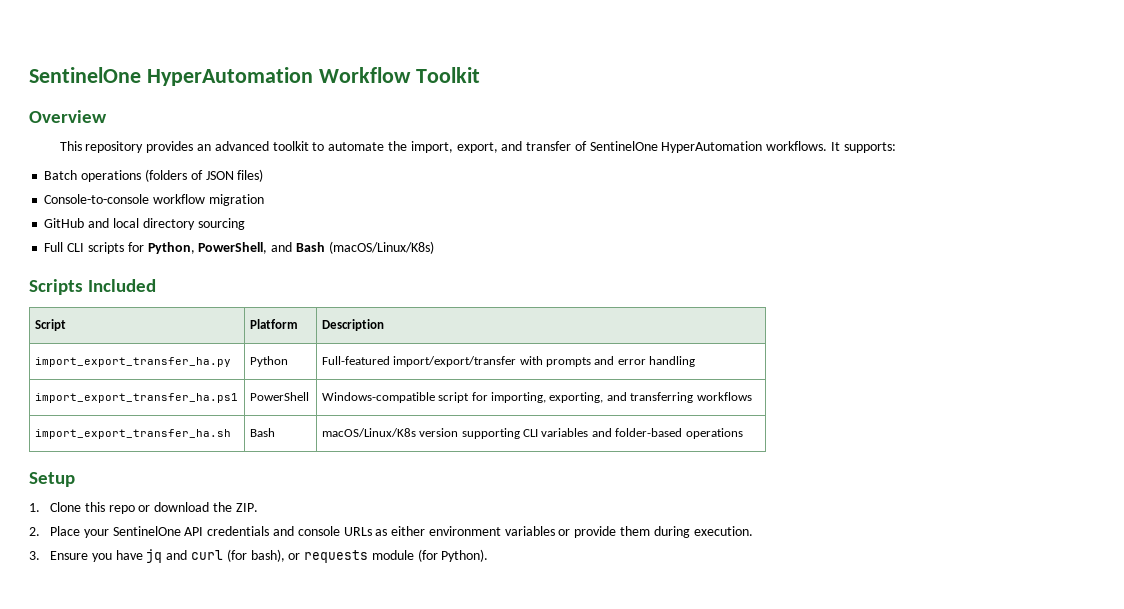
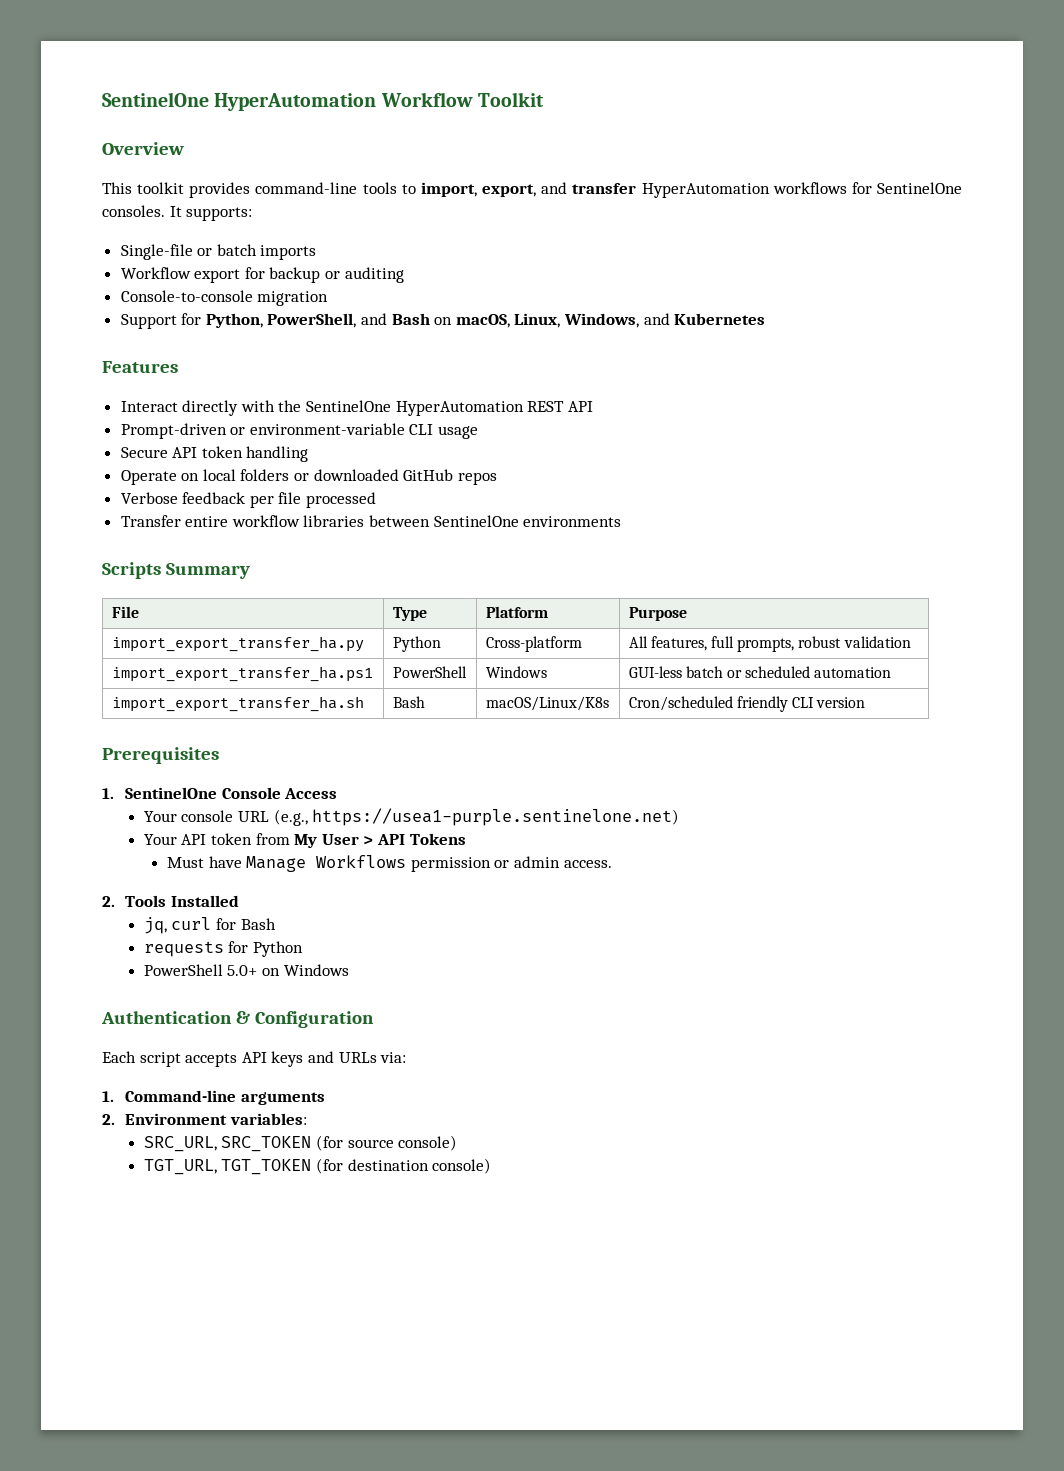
[85,141,896,153] [44,169,264,182] repository provides an advanced toolkit to automate the import, export, and transfer of SentinelOne HyperAutomation workflows. It supports: // Batch operations (folders of JSON files) -> [137,182,962,198] [102,205,253,221] [120,244,317,260] [120,267,404,283] toolkit provides command-line tools to import, export, and transfer HyperAutomation workflows for SentinelOne consoles. It supports: // Single-file or batch imports // Workflow export for backup or auditing
[153,194,206,204] workflow -> (253, 296) none
[44,218,245,230] [44,242,124,254] GitHub and local directory sourcing // Full CLI scripts -> [120,314,177,329] Support
[328,241,434,254] [29,279,157,295] [34,319,66,331] (macOS/Linux/K8s) // Scripts Included // Script -> [434,313,766,328] [102,361,178,373] [120,400,593,416] [120,423,479,439] [120,446,309,462] [120,469,497,485] [120,492,377,508] [120,515,622,527] [102,562,250,579] [111,606,139,618] [392,607,427,621] on macOS, Linux, Windows, and Kubernetes // Features // Interact directly with the SentinelOne HyperAutomation REST API // Prompt-driven or environment-variable CLI usage // Secure API token handling // Operate on local folders or downloaded GitHub repos // Verbose feedback per file processed // Transfer entire workflow libraries between SentinelOne environments // Scripts Summary // File | Type
[321,319,384,331] Description -> [628,607,687,621] Purpose
[321,356,696,367] [34,393,238,403] [249,392,309,401] [321,392,752,403] [34,429,231,439] [249,428,275,437] [321,428,743,439] [29,472,75,487] [29,502,258,514] [29,526,753,538] [29,549,489,563] Full-featured import/export/transfer with prompts and error handling // import_export_transfer_ha.ps1 | PowerShell | Windows-compatible script for importing, exporting, and transferring workflows // import_export_transfer_ha.sh | Bash | macOS/Linux/K8s version supporting CLI variables and folder-based operations // Setup // 1. Clone this repo or download the ZIP. // 2. Place your SentinelOne API credentials and console URLs as either environment variables or provide them during execution. // 3. Ensure you have jq and curl (for bash), or requests module (for Python). -> [485,636,582,652] [628,636,911,652] [111,666,373,682] [392,666,467,678] [485,666,547,678] [628,666,892,678] [111,696,364,712] [392,696,425,708] [485,696,609,711] [628,696,866,712] [102,747,219,764] [102,787,338,799] [143,808,680,826] [143,833,466,848] [166,855,612,872] [102,895,239,907] [143,917,276,934] [143,941,304,957] [143,964,349,976] [101,1011,374,1028] [102,1051,407,1067] [102,1090,325,1105] [102,1113,307,1125] [143,1135,458,1152] [143,1158,492,1175] Cross-platform | All features, full prompts, robust validation // import_export_transfer_ha.ps1 | PowerShell | Windows | GUI-less batch or scheduled automation // import_export_transfer_ha.sh | Bash | macOS/Linux/K8s | Cron/scheduled friendly CLI version // Prerequisites // 1. SentinelOne Console Access // Your console URL (e.g., https://usea1-purple.sentinelone.net) // Your API token from My User > API Tokens // Must have Manage Workflows permission or admin access. // 2. Tools Installed // jq, curl for Bash // requests for Python // PowerShell 5.0+ on Windows // Authentication & Configuration // Each script accepts API keys and URLs via: // 1. Command-line arguments // 2. Environment variables: // SRC_URL, SRC_TOKEN (for source console) // TGT_URL, TGT_TOKEN (for destination console)

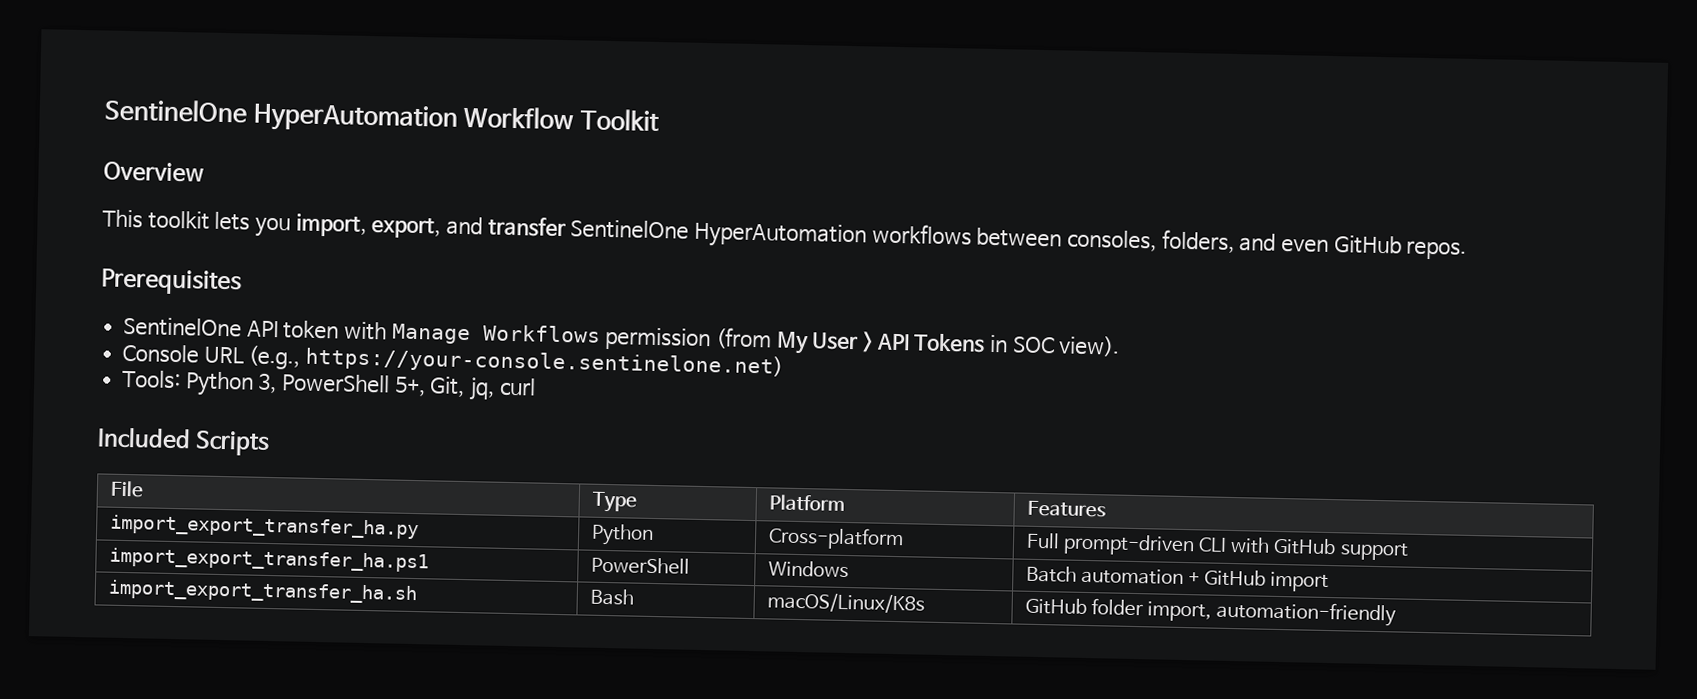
[189,182,416,198] provides command-line tools to -> [214,211,292,238] lets you
(637, 188) none -> [570,219,690,240] SentinelOne
[851,182,962,194] [102,205,253,221] [120,244,317,260] [120,267,404,283] [120,290,329,306] [120,313,766,329] [102,361,178,373] [120,400,593,416] [120,423,479,439] [120,446,309,462] [120,469,497,485] [120,492,377,508] [120,515,622,527] for SentinelOne consoles. It supports: // Single-file or batch imports // Workflow export for backup or auditing // Console-to-console migration // Support for Python, PowerShell, and Bash on macOS, Linux, Windows, and Kubernetes // Features // Interact directly with the SentinelOne HyperAutomation REST API // Prompt-driven or environment-variable CLI usage // Secure API token handling // Operate on local folders or downloaded GitHub repos // Verbose feedback per file processed // Transfer entire workflow libraries between SentinelOne environments // -> [976,227,1468,260] [101,268,242,296] [123,316,1121,357] [122,343,784,378] [122,369,536,401] [97,426,191,450] between consoles, folders, and even GitHub repos. // Prerequisites // SentinelOne API token with Manage Workflows permission (from My User > API Tokens in SOC view). // Console URL (e.g., https://your-console.sentinelone.net) // Tools: Python 3, PowerShell 5+, Git, jq, curl // Included
[165,563,250,579] Summary -> (271, 443) none
[628,607,687,621] Purpose -> [1026,500,1106,518] Features
[628,636,911,652] [111,666,373,682] [392,666,467,678] [485,666,547,678] [628,666,892,678] [111,696,364,712] [392,696,425,708] [485,696,609,711] [628,696,866,712] [102,747,219,764] [102,787,338,799] [143,808,680,826] [143,833,466,848] [166,855,612,872] [102,895,239,907] [143,917,276,934] [143,941,304,957] [143,964,349,976] [101,1011,374,1028] [102,1051,407,1067] [102,1090,325,1105] [102,1113,307,1125] [143,1135,458,1152] [143,1158,492,1175] All features, full prompts, robust validation // import_export_transfer_ha.ps1 | PowerShell | Windows | GUI-less batch or scheduled automation // import_export_transfer_ha.sh | Bash | macOS/Linux/K8s | Cron/scheduled friendly CLI version // Prerequisites // 1. SentinelOne Console Access // Your console URL (e.g., https://usea1-purple.sentinelone.net) // Your API token from My User > API Tokens // Must have Manage Workflows permission or admin access. // 2. Tools Installed // jq, curl for Bash // requests for Python // PowerShell 5.0+ on Windows // Authentication & Configuration // Each script accepts API keys and URLs via: // 1. Command-line arguments // 2. Environment variables: // SRC_URL, SRC_TOKEN (for source console) // TGT_URL, TGT_TOKEN (for destination console) -> [1025,532,1409,561] [108,547,429,573] [590,556,690,575] [767,560,849,579] [1025,565,1330,593] [107,579,417,605] [589,588,634,606] [766,592,925,614] [1024,597,1397,627] Full prompt-driven CLI with GitHub support // import_export_transfer_ha.ps1 | PowerShell | Windows | Batch automation + GitHub import // import_export_transfer_ha.sh | Bash | macOS/Linux/K8s | GitHub folder import, automation-friendly

